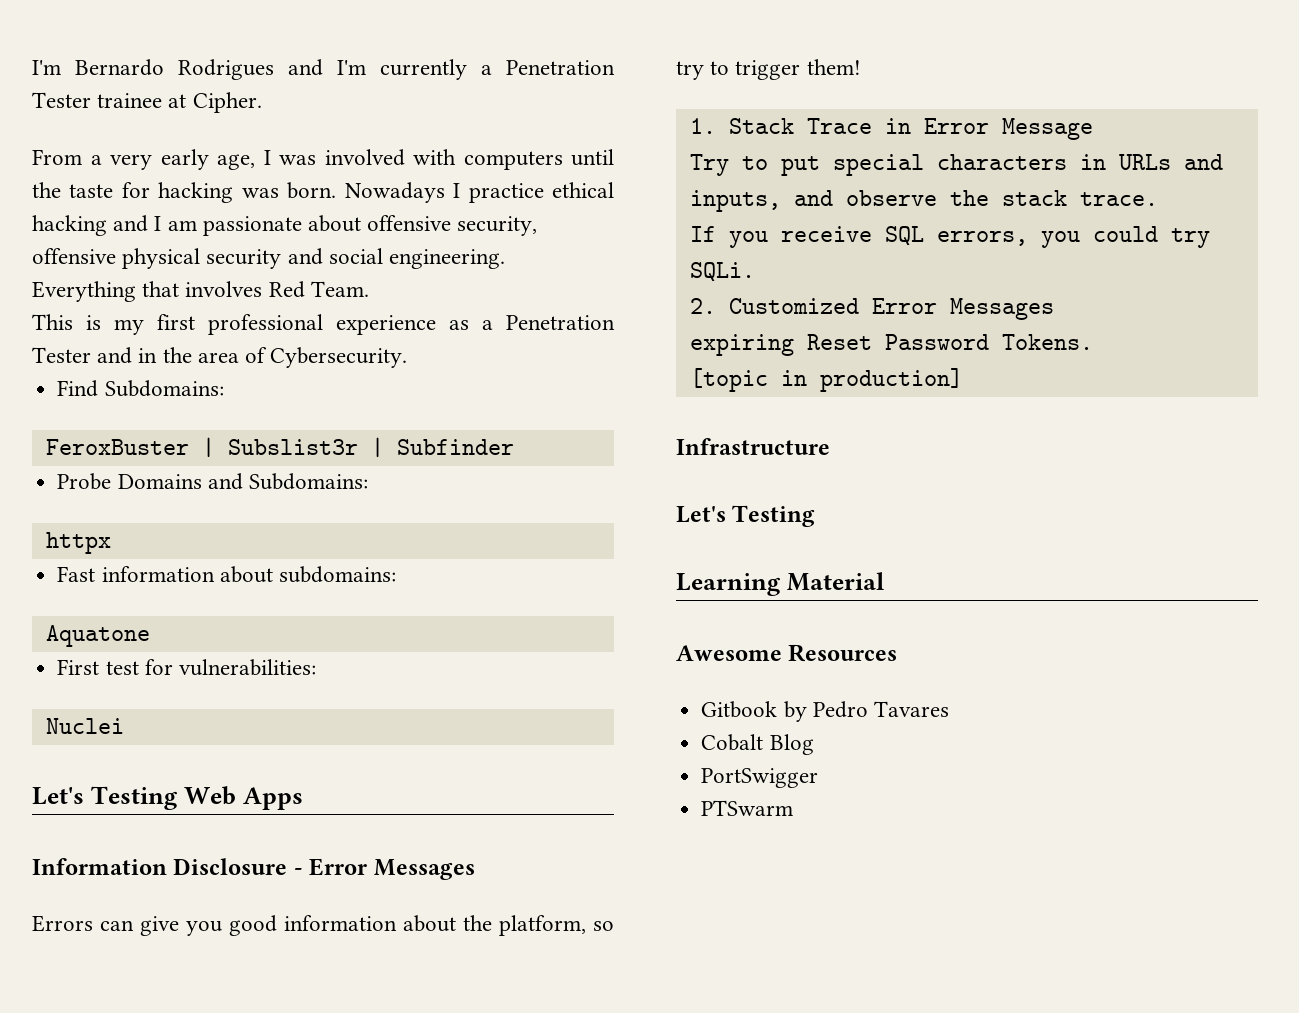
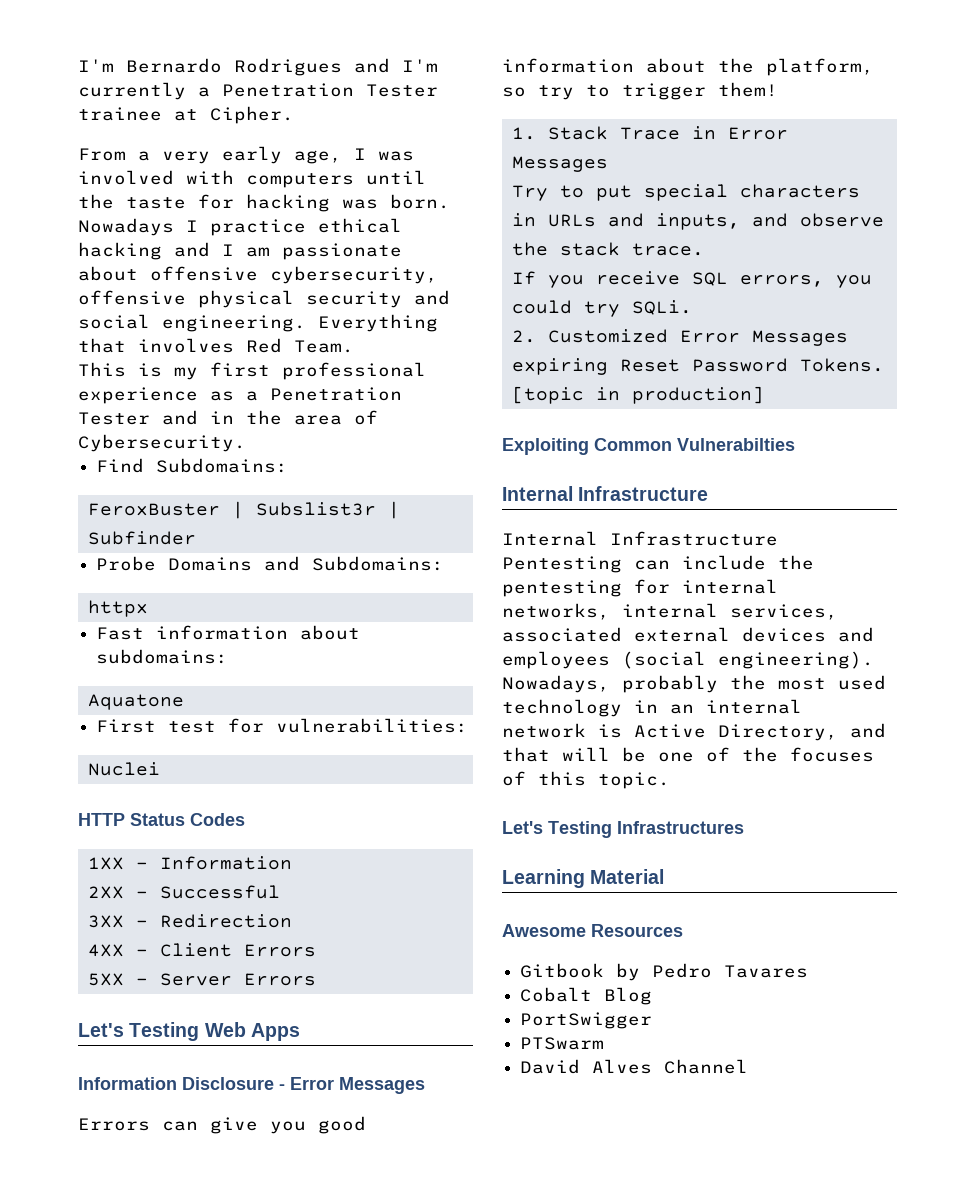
[457,216,538,236] security, -> [270,266,438,284] cybersecurity,
(124, 726) none -> [78,813,245,826] [87,856,292,870] [87,885,280,899] [87,914,292,928] [87,943,316,957] [87,973,316,986] // HTTP Status Codes // 1XX - Information // 2XX - Successful // 3XX - Redirection // 4XX - Client Errors // 5XX - Server Errors
[1001,118,1093,140] Message -> [511,156,608,172] Messages
[676,438,830,455] [676,505,816,527] Infrastructure // Let's Testing -> [502,438,795,455] [502,486,709,501] [502,531,778,546] [502,555,814,573] [502,579,778,597] [502,603,838,620] [502,627,874,642] [502,651,874,669] [502,675,886,693] [502,699,802,717] [502,723,886,741] [502,747,874,762] [502,771,670,789] [502,821,744,838] Exploiting Common Vulnerabilties // Internal Infrastructure // Internal Infrastructure Pentesting can include the pentesting for internal networks, internal services, associated external devices and employees (social engineering). Nowadays, probably the most used technology in an internal network is Active Directory, and that will be one of the focuses of this topic. // Let's Testing Infrastructures
(794, 808) none -> [520,1059,749,1074] // David Alves Channel

